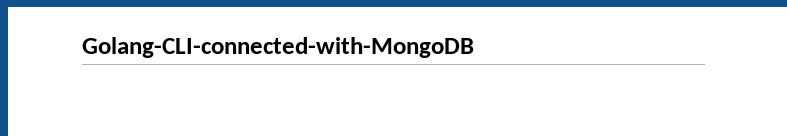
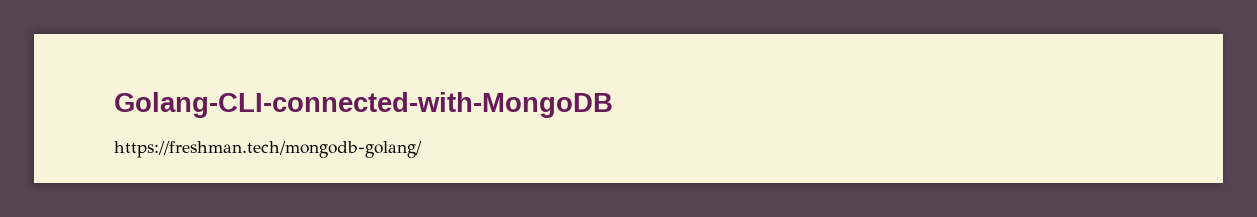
(474, 47) none -> [114,141,422,158] // https://freshman.tech/mongodb-golang/

